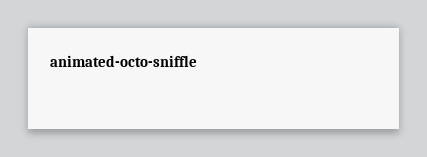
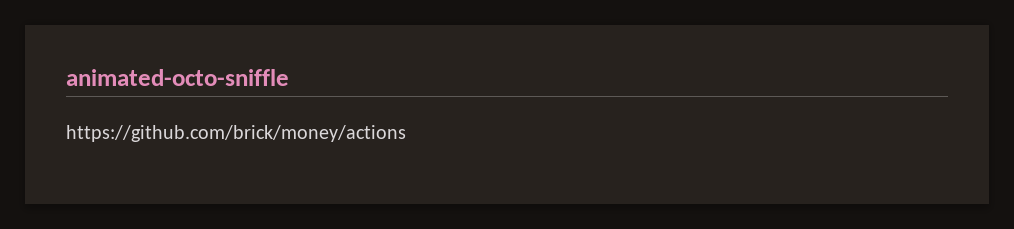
(197, 61) none -> [66,125,406,142] // https://github.com/brick/money/actions

